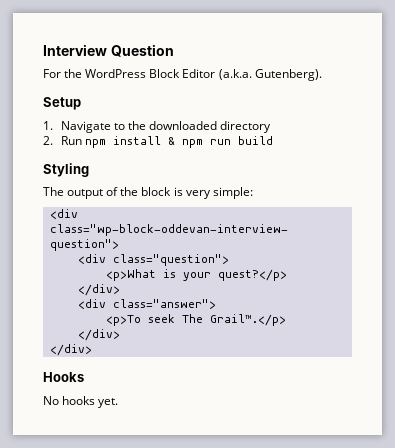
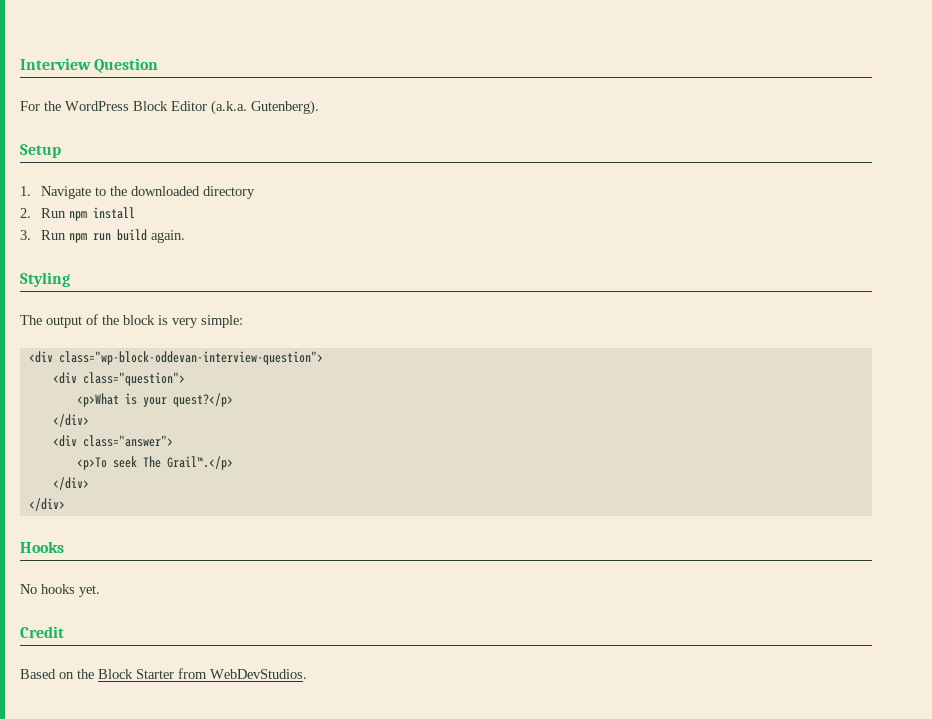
[167,137,175,145] & -> [20,230,66,240] // 3. Run
(273, 140) none -> [150,230,185,243] again.
(119, 403) none -> [20,626,64,638] [20,668,307,679] // Credit // Based on the Block Starter from WebDevStudios.

